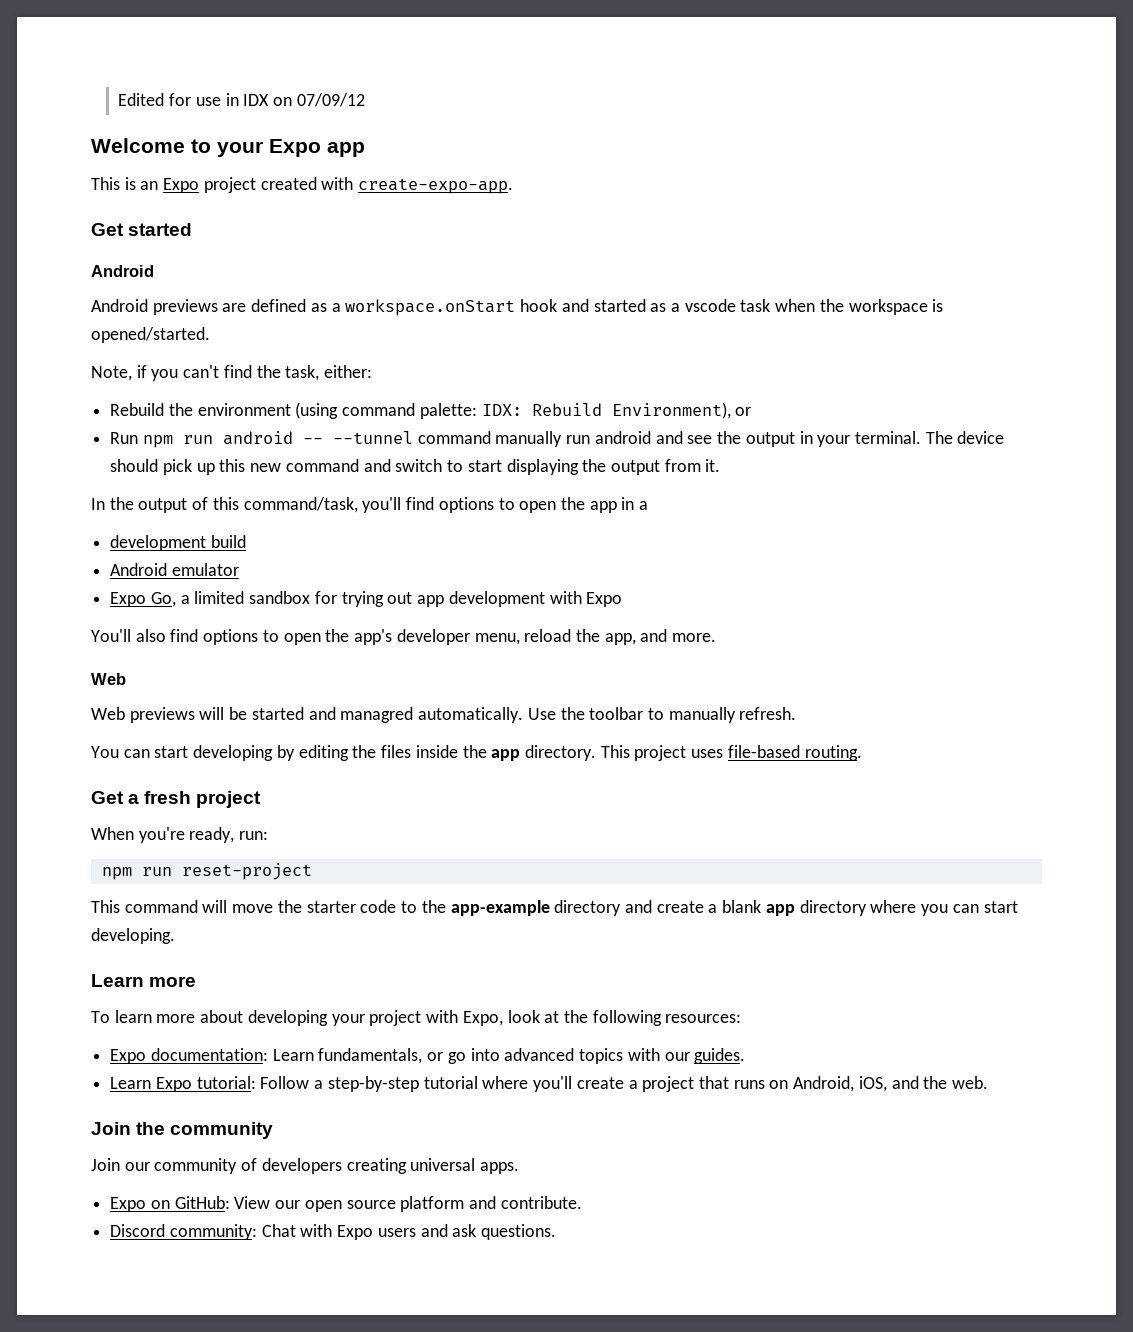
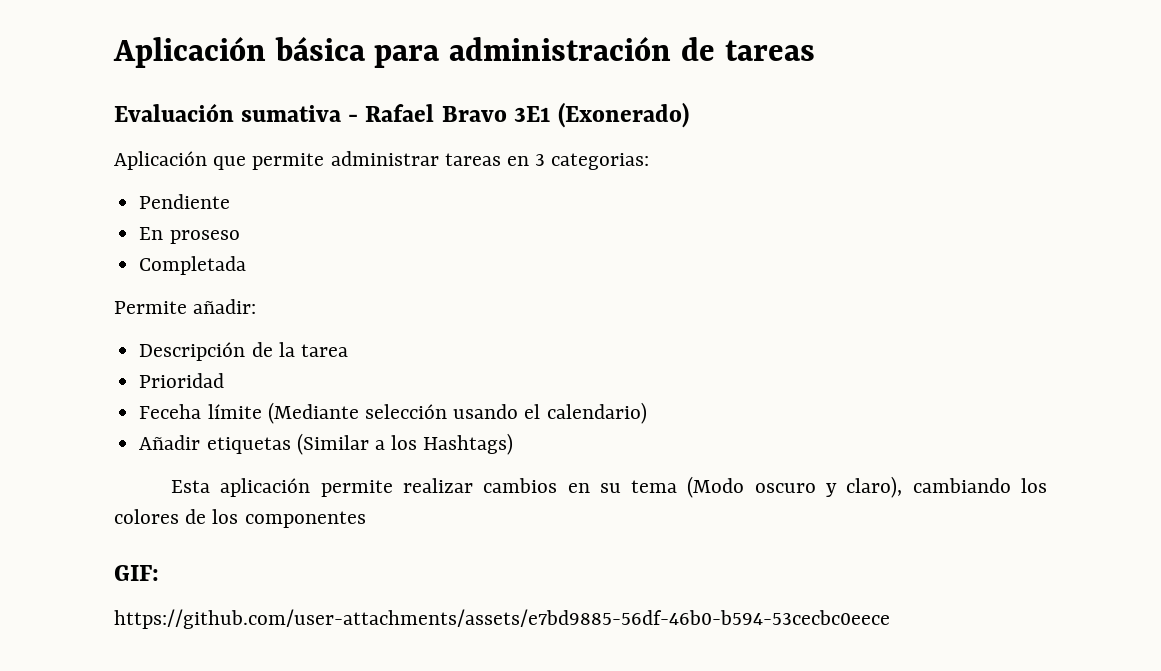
[118,93,365,107] [91,138,365,157] [91,177,514,194] [91,223,193,236] [91,265,154,277] [91,299,944,316] [91,327,210,343] [91,365,373,381] [110,402,752,419] [110,431,1005,448] [110,459,721,475] [91,497,649,513] [110,535,246,551] [110,563,239,576] [110,591,623,607] [91,629,717,645] [91,673,126,685] [91,707,797,723] [91,745,862,761] [91,791,262,808] [91,827,269,843] [101,863,312,880] [91,900,1018,916] [91,928,175,944] [91,974,197,987] [91,1010,742,1026] [110,1048,746,1064] [110,1076,989,1092] [91,1122,274,1139] [91,1158,520,1174] [110,1196,582,1212] [110,1224,557,1240] Edited for use in IDX on 07/09/12 // Welcome to your Expo app // This is an Expo project created with create-expo-app. // Get started // Android // Android previews are defined as a workspace.onStart hook and started as a vscode task when the workspace is opened/started. // Note, if you can't find the task, either: // Rebuild the environment (using command palette: IDX: Rebuild Environment), or // Run npm run android -- --tunnel command manually run android and see the output in your terminal. The device should pick up this new command and switch to start displaying the output from it. // In the output of this command/task, you'll find options to open the app in a // development build // Android emulator // Expo Go, a limited sandbox for trying out app development with Expo // You'll also find options to open the app's developer menu, reload the app, and more. // Web // Web previews will be started and managred automatically. Use the toolbar to manually refresh. // You can start developing by editing the files inside the app directory. This project uses file-based routing. // Get a fresh project // When you're ready, run: // npm run reset-project // This command will move the starter code to the app-example directory and create a blank app directory where you can start developing. // Learn more // To learn more about developing your project with Expo, look at the following resources: // Expo documentation: Learn fundamentals, or go into advanced topics with our guides. // Learn Expo tutorial: Follow a step-by-step tutorial where you'll create a project that runs on Android, iOS, and the web. // Join the community // Join our community of developers creating universal apps. // Expo on GitHub: View our open source platform and contribute. // Discord community: Chat with Expo users and ask questions. -> [113,36,815,68] [114,102,689,128] [114,151,650,170] [139,194,231,209] [139,227,240,244] [139,256,247,275] [114,299,257,314] [139,342,348,361] [139,373,225,388] [139,402,647,424] [139,433,514,455] [171,476,1047,498] [114,509,366,528] [114,565,159,581] [114,609,890,629] Aplicación básica para administración de tareas // Evaluación sumativa - Rafael Bravo 3E1 (Exonerado) // Aplicación que permite administrar tareas en 3 categorias: // Pendiente // En proseso // Completada // Permite añadir: // Descripción de la tarea // Prioridad // Feceha límite (Mediante selección usando el calendario) // Añadir etiquetas (Similar a los Hashtags) // Esta aplicación permite realizar cambios en su tema (Modo oscuro y claro), cambiando los colores de los componentes // GIF: // https://github.com/user-attachments/assets/e7bd9885-56df-46b0-b594-53cecbc0eece

